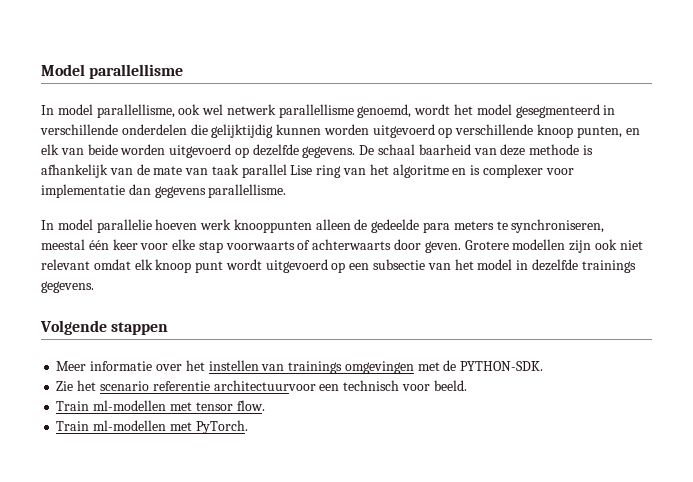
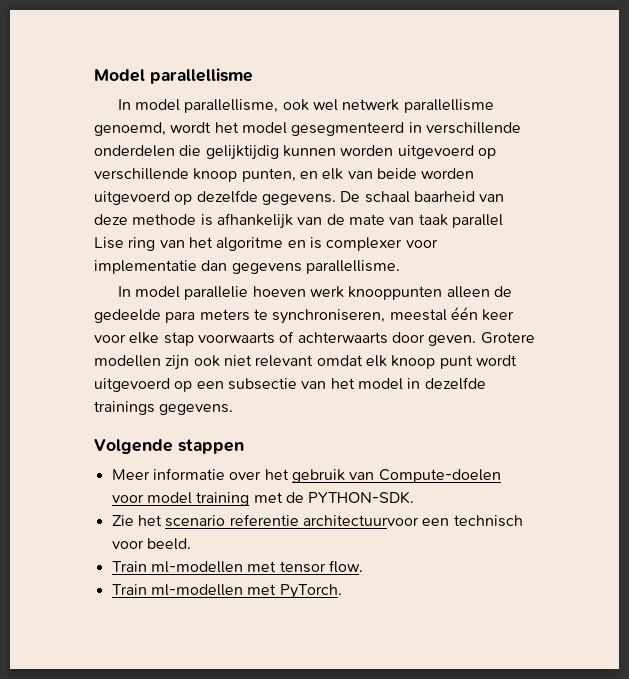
[208,360,414,374] instellen van trainings omgevingen -> [291,469,501,483] [111,492,250,506] gebruik van Compute-doelen voor model training

